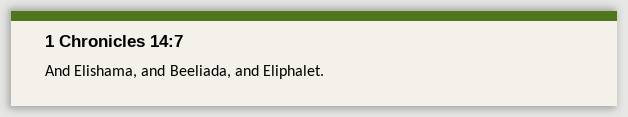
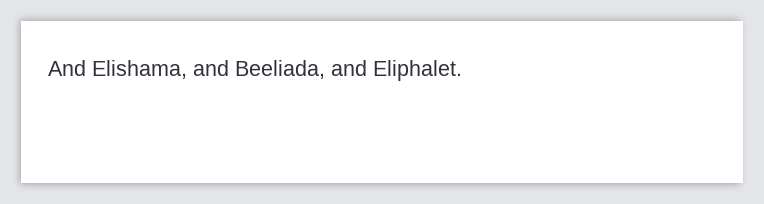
[45,35,183,47] 1 Chronicles 14:7 // -> (48, 68) none

